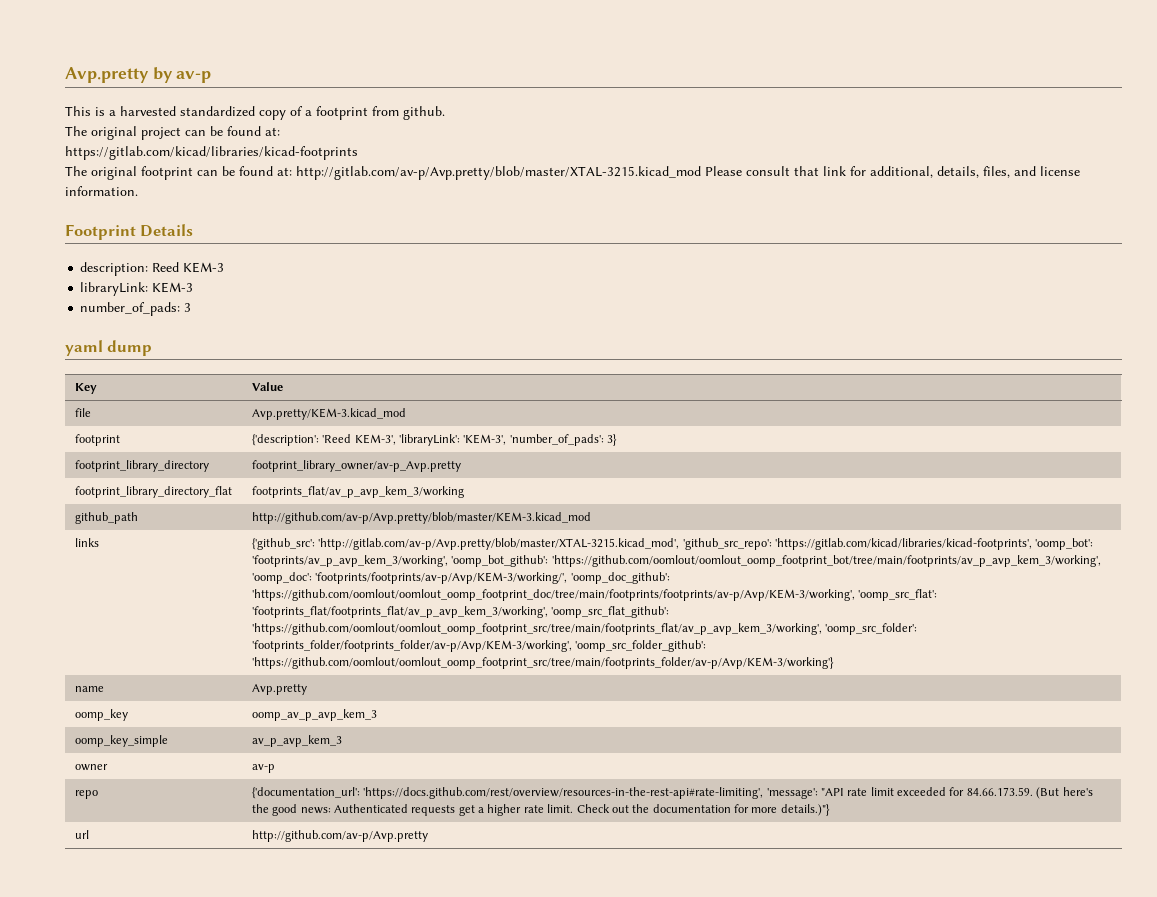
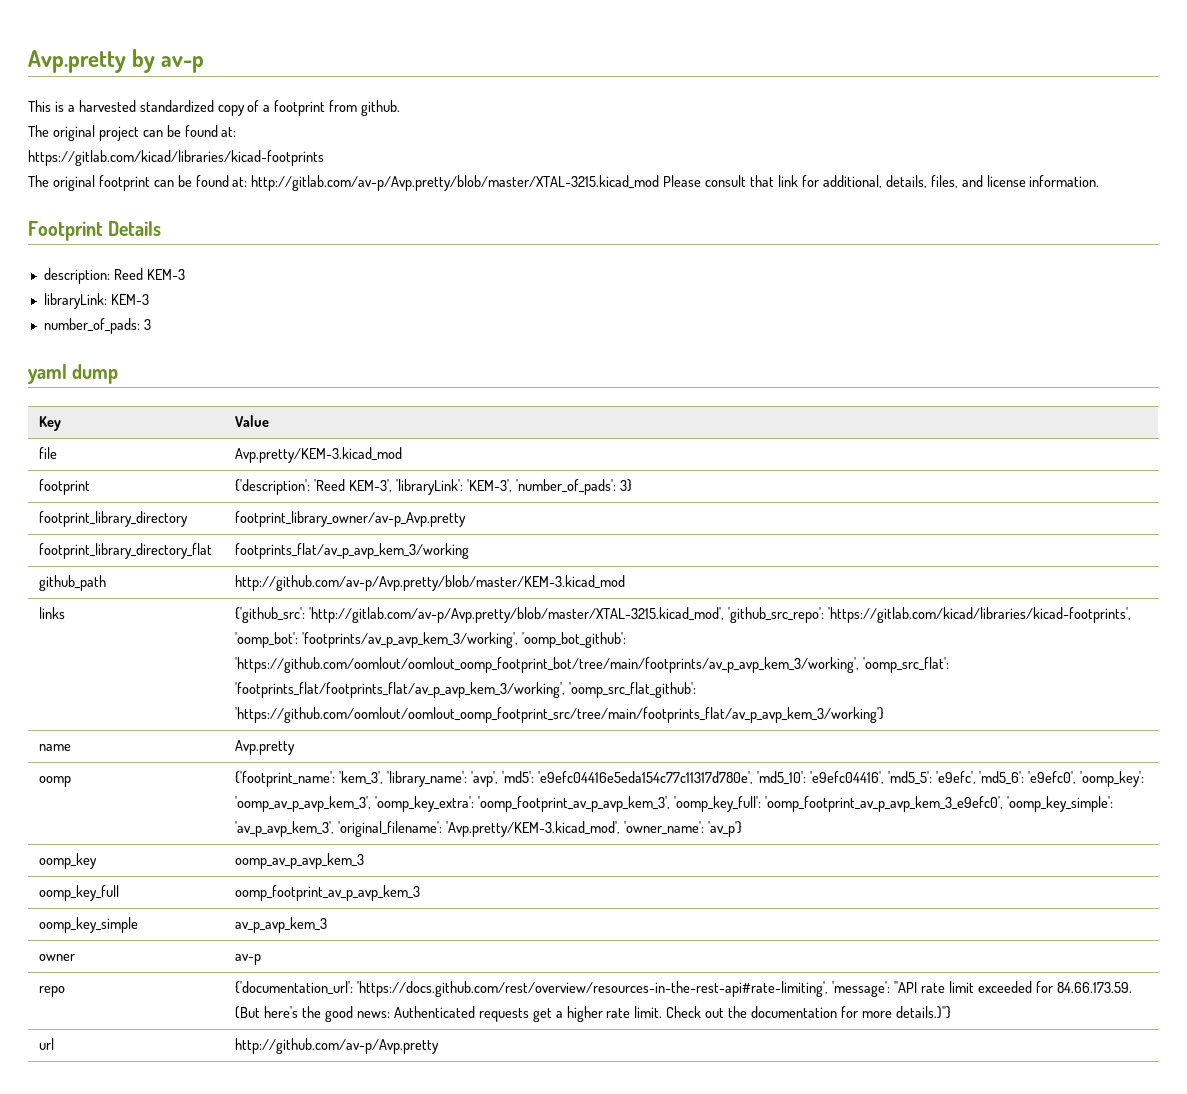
[251,572,670,584] [251,589,938,601] [251,606,670,618] [251,623,918,635] [251,640,707,652] [251,657,834,669] [74,686,104,692] [251,684,307,695] 'oomp_doc': 'footprints/footprints/av-p/Avp/KEM-3/working/', 'oomp_doc_github': 'https://github.com/oomlout/oomlout_oomp_footprint_doc/tree/main/footprints/footprints/av-p/Avp/KEM-3/working', 'oomp_src_flat': 'footprints_flat/footprints_flat/av_p_avp_kem_3/working', 'oomp_src_flat_github': 'https://github.com/oomlout/oomlout_oomp_footprint_src/tree/main/footprints_flat/av_p_avp_kem_3/working', 'oomp_src_folder': 'footprints_folder/footprints_folder/av-p/Avp/KEM-3/working', 'oomp_src_folder_github': 'https://github.com/oomlout/oomlout_oomp_footprint_src/tree/main/footprints_folder/av-p/Avp/KEM-3/working'} // name | Avp.pretty -> [863,657,950,673] [235,682,697,698] [235,707,885,723] [39,744,72,751] [235,740,296,755] [39,776,72,787] [235,771,1145,787] [235,796,1113,812] [235,821,742,837] 'oomp_src_flat': 'footprints_flat/footprints_flat/av_p_avp_kem_3/working', 'oomp_src_flat_github': 'https://github.com/oomlout/oomlout_oomp_footprint_src/tree/main/footprints_flat/av_p_avp_kem_3/working'} // name | Avp.pretty // oomp | {'footprint_name': 'kem_3', 'library_name': 'avp', 'md5': 'e9efc04416e5eda154c77c11317d780e', 'md5_10': 'e9efc04416', 'md5_5': 'e9efc', 'md5_6': 'e9efc0', 'oomp_key': 'oomp_av_p_avp_kem_3', 'oomp_key_extra': 'oomp_footprint_av_p_avp_kem_3', 'oomp_key_full': 'oomp_footprint_av_p_avp_kem_3_e9efc0', 'oomp_key_simple': 'av_p_avp_kem_3', 'original_filename': 'Avp.pretty/KEM-3.kicad_mod', 'owner_name': 'av_p'}
(377, 715) none -> [39,885,120,901] [235,885,421,901] // oomp_key_full | oomp_footprint_av_p_avp_kem_3

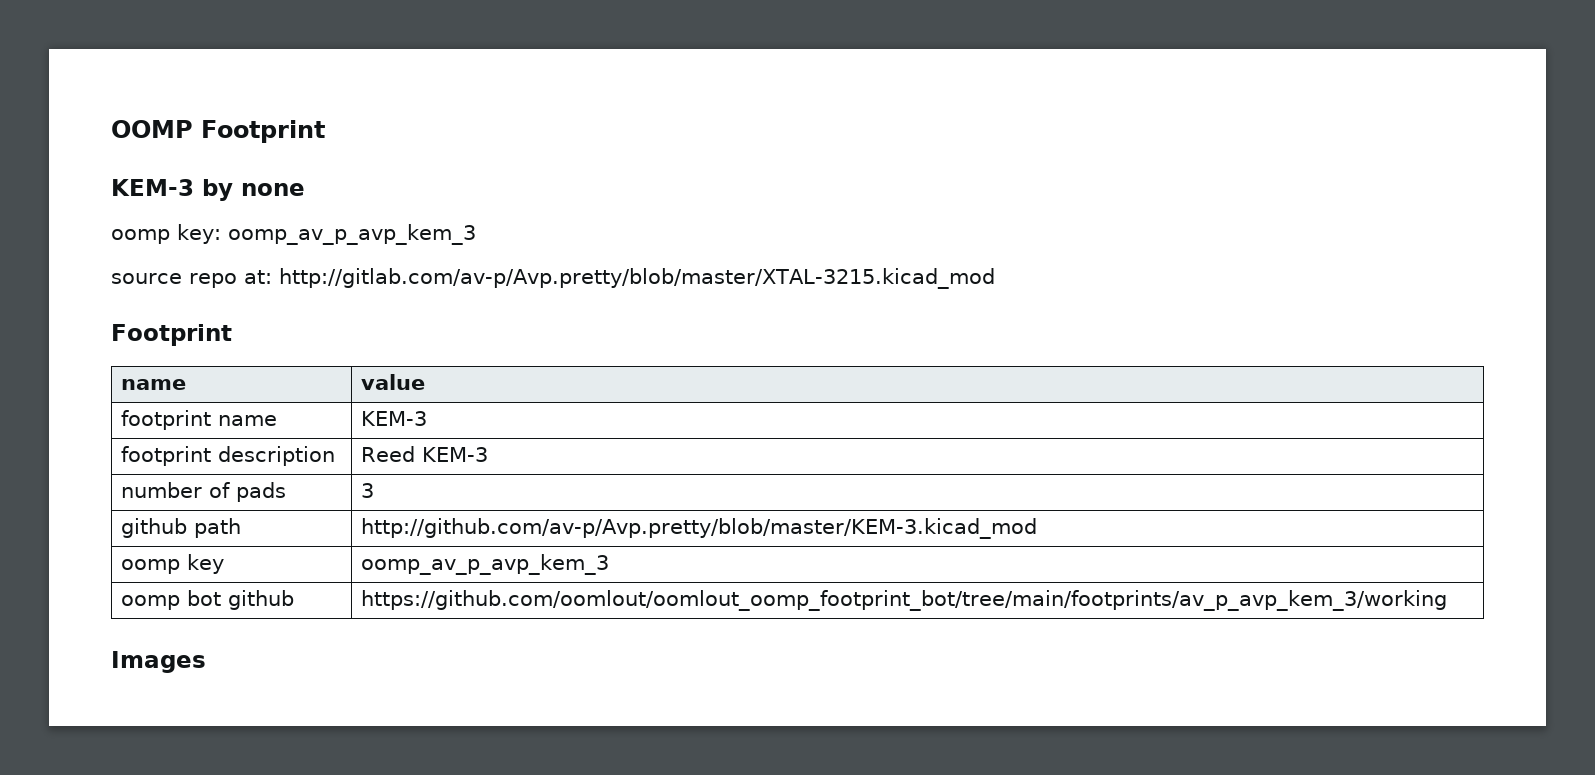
[28,49,205,73] [28,100,401,116] [28,125,237,141] [28,150,324,166] [28,175,1100,191] [28,221,162,241] [43,268,185,284] [43,293,149,309] [43,318,151,334] [28,364,119,384] [39,416,62,431] [235,415,270,427] [39,447,58,459] [235,447,403,463] [39,479,91,495] [235,479,632,495] [39,511,189,527] [235,511,467,527] [39,543,213,559] [235,543,470,559] [39,575,107,591] [235,575,626,591] [39,607,66,619] [235,607,1132,623] [235,632,627,648] [235,657,950,673] [235,682,697,698] [235,707,885,723] [39,744,72,751] [235,740,296,755] [39,776,72,787] [235,771,1145,787] [235,796,1113,812] [235,821,742,837] [39,853,98,869] [235,853,365,869] [39,885,120,901] [235,885,421,901] [39,917,139,933] [235,917,328,933] [39,954,76,961] [235,954,262,965] [39,986,66,997] [235,981,1132,997] [235,1006,951,1022] [39,1038,55,1050] [235,1038,440,1054] Avp.pretty by av-p // This is a harvested standardized copy of a footprint from github. // The original project can be found at: // https://gitlab.com/kicad/libraries/kicad-footprints // The original footprint can be found at: http://gitlab.com/av-p/Avp.pretty/blob/master/XTAL-3215.kicad_mod Please consult that link for additional, details, files, and license information. // Footprint Details // description: Reed KEM-3 // libraryLink: KEM-3 // number_of_pads: 3 // yaml dump // Key | Value // file | Avp.pretty/KEM-3.kicad_mod // footprint | {'description': 'Reed KEM-3', 'libraryLink': 'KEM-3', 'number_of_pads': 3} // footprint_library_directory | footprint_library_owner/av-p_Avp.pretty // footprint_library_directory_flat | footprints_flat/av_p_avp_kem_3/working // github_path | http://github.com/av-p/Avp.pretty/blob/master/KEM-3.kicad_mod // links | {'github_src': 'http://gitlab.com/av-p/Avp.pretty/blob/master/XTAL-3215.kicad_mod', 'github_src_repo': 'https://gitlab.com/kicad/libraries/kicad-footprints', 'oomp_bot': 'footprints/av_p_avp_kem_3/working', 'oomp_bot_github': 'https://github.com/oomlout/oomlout_oomp_footprint_bot/tree/main/footprints/av_p_avp_kem_3/working', 'oomp_src_flat': 'footprints_flat/footprints_flat/av_p_avp_kem_3/working', 'oomp_src_flat_github': 'https://github.com/oomlout/oomlout_oomp_footprint_src/tree/main/footprints_flat/av_p_avp_kem_3/working'} // name | Avp.pretty // oomp | {'footprint_name': 'kem_3', 'library_name': 'avp', 'md5': 'e9efc04416e5eda154c77c11317d780e', 'md5_10': 'e9efc04416', 'md5_5': 'e9efc', 'md5_6': 'e9efc0', 'oomp_key': 'oomp_av_p_avp_kem_3', 'oomp_key_extra': 'oomp_footprint_av_p_avp_kem_3', 'oomp_key_full': 'oomp_footprint_av_p_avp_kem_3_e9efc0', 'oomp_key_simple': 'av_p_avp_kem_3', 'original_filename': 'Avp.pretty/KEM-3.kicad_mod', 'owner_name': 'av_p'} // oomp_key | oomp_av_p_avp_kem_3 // oomp_key_full | oomp_footprint_av_p_avp_kem_3 // oomp_key_simple | av_p_avp_kem_3 // owner | av-p // repo | {'documentation_url': 'https://docs.github.com/rest/overview/resources-in-the-rest-api#rate-limiting', 'message': "API rate limit exceeded for 84.66.173.59. (But here's the good news: Authenticated requests get a higher rate limit. Check out the documentation for more details.)"} // url | http://github.com/av-p/Avp.pretty -> [111,120,325,143] [111,179,305,201] [111,224,476,245] [111,268,995,289] [111,324,232,346] [121,379,187,390] [361,374,426,390] [121,410,278,430] [361,411,428,426] [121,446,336,466] [361,446,489,462] [121,482,287,502] [361,483,375,498] [121,518,242,538] [361,518,1038,539] [121,554,225,574] [361,554,610,575] [121,590,295,610] [361,590,1448,611] [111,651,206,673] OOMP Footprint // KEM-3 by none // oomp key: oomp_av_p_avp_kem_3 // source repo at: http://gitlab.com/av-p/Avp.pretty/blob/master/XTAL-3215.kicad_mod // Footprint // name | value // footprint name | KEM-3 // footprint description | Reed KEM-3 // number of pads | 3 // github path | http://github.com/av-p/Avp.pretty/blob/master/KEM-3.kicad_mod // oomp key | oomp_av_p_avp_kem_3 // oomp bot github | https://github.com/oomlout/oomlout_oomp_footprint_bot/tree/main/footprints/av_p_avp_kem_3/working // Images

